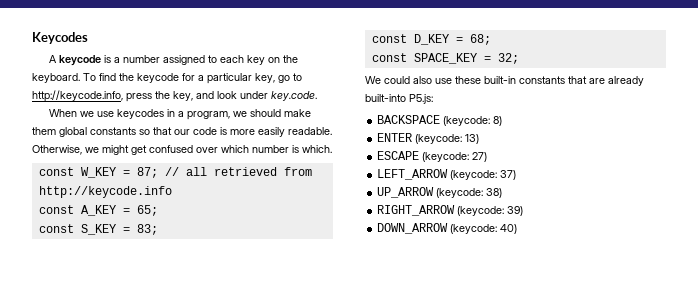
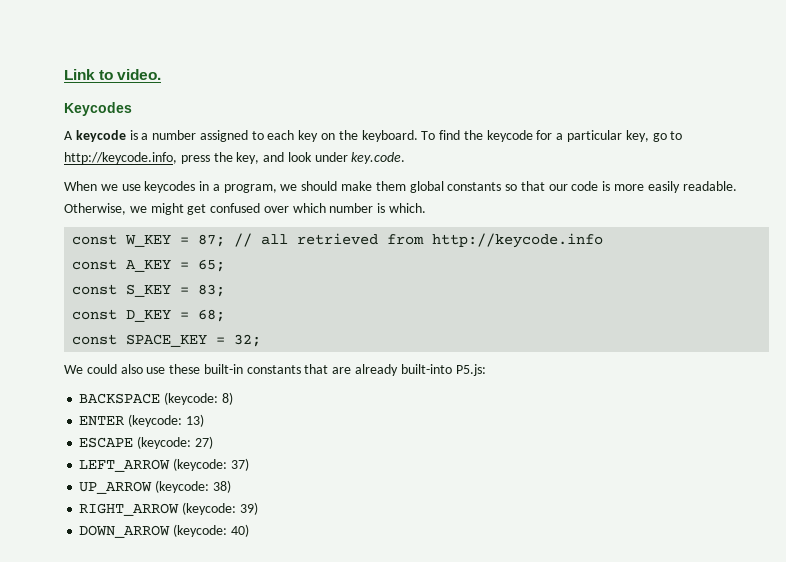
(32, 38) none -> [64,69,162,80] Link to video. //

